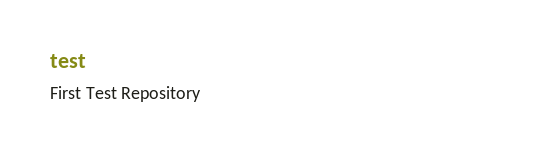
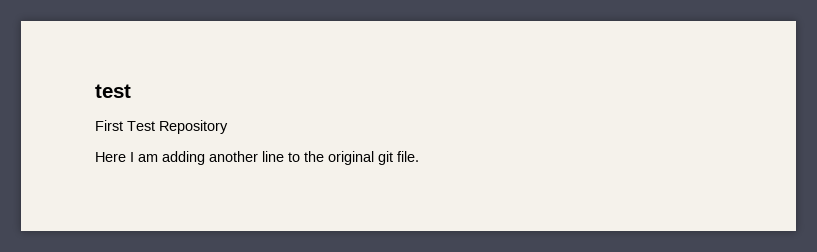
(202, 94) none -> [95,151,419,165] // Here I am adding another line to the original git file.

